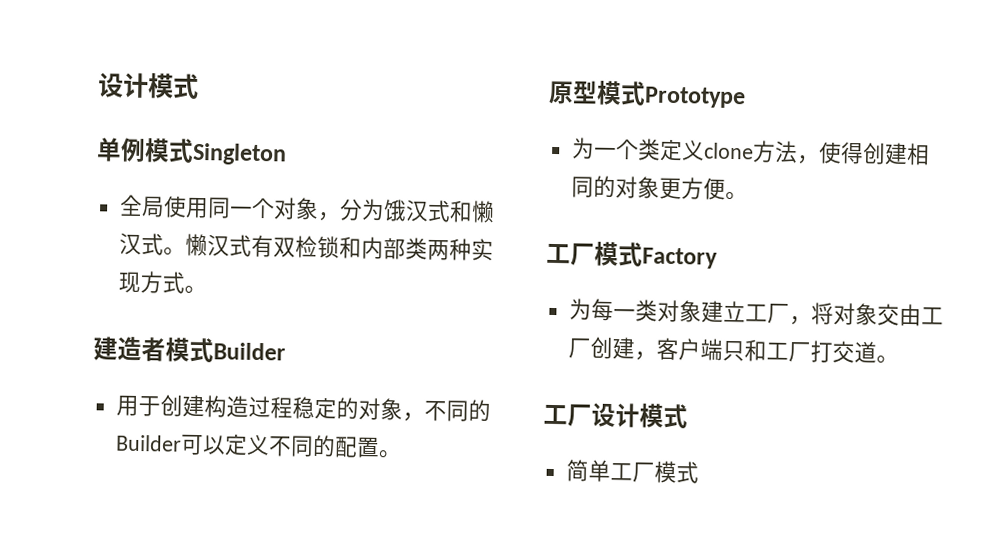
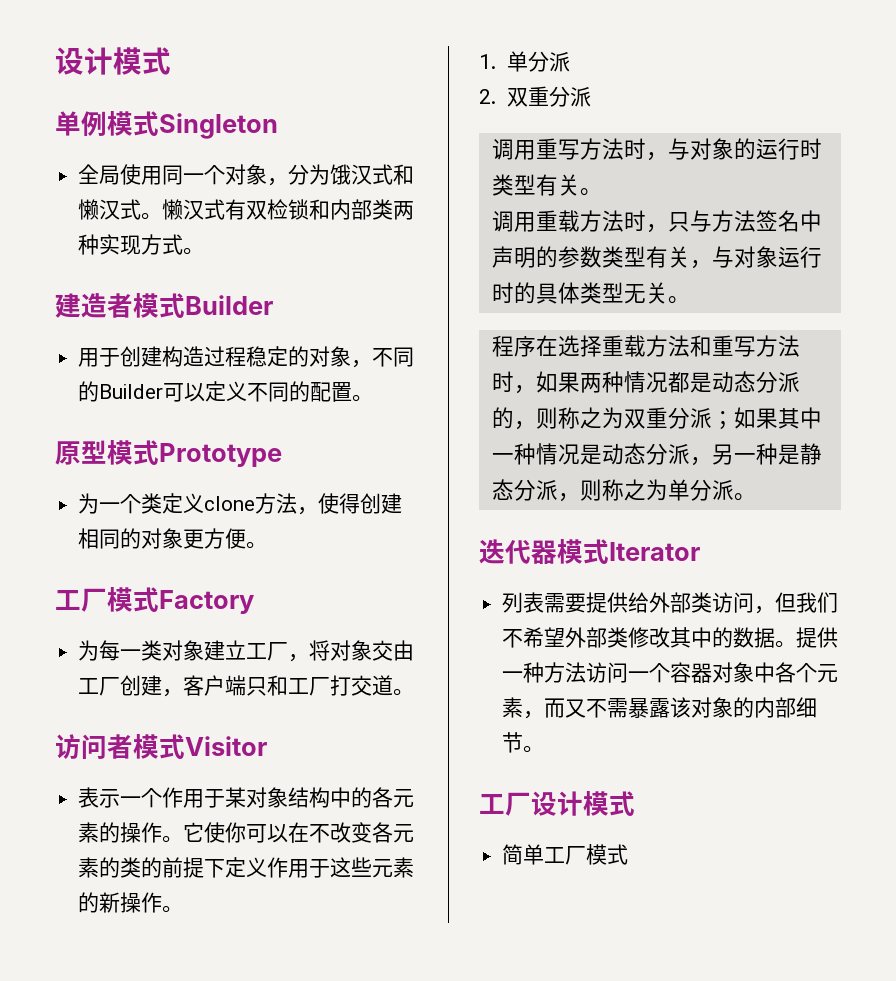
(899, 359) none -> [55,734,267,760] [78,787,415,808] [78,822,415,843] [78,857,415,878] [78,892,184,913] [479,51,570,72] [479,86,591,107] [491,138,822,161] [491,174,602,196] [491,210,822,233] [491,246,822,269] [491,282,690,304] [491,335,800,357] [491,371,800,394] [491,407,822,430] [491,443,822,466] [491,479,756,502] [479,539,700,564] [502,592,839,614] [502,627,839,648] [502,662,839,683] [502,697,818,719] [502,732,545,753] // 访问者模式Visitor // 表示一个作用于某对象结构中的各元素的操作。它使你可以在不改变各元素的类的前提下定义作用于这些元素的新操作。 // 1.单分派 // 2.双重分派 // 调用重写方法时，与对象的运行时类型有关。 // 调用重载方法时，只与方法签名中声明的参数类型有关，与对象运行时的具体类型无关。 // 程序在选择重载方法和重写方法时，如果两种情况都是动态分派的，则称之为双重分派；如果其中一种情况是动态分派，另一种是静态分派，则称之为单分派。 // 迭代器模式Iterator // 列表需要提供给外部类访问，但我们不希望外部类修改其中的数据。提供一种方法访问一个容器对象中各个元素，而又不需暴露该对象的内部细节。

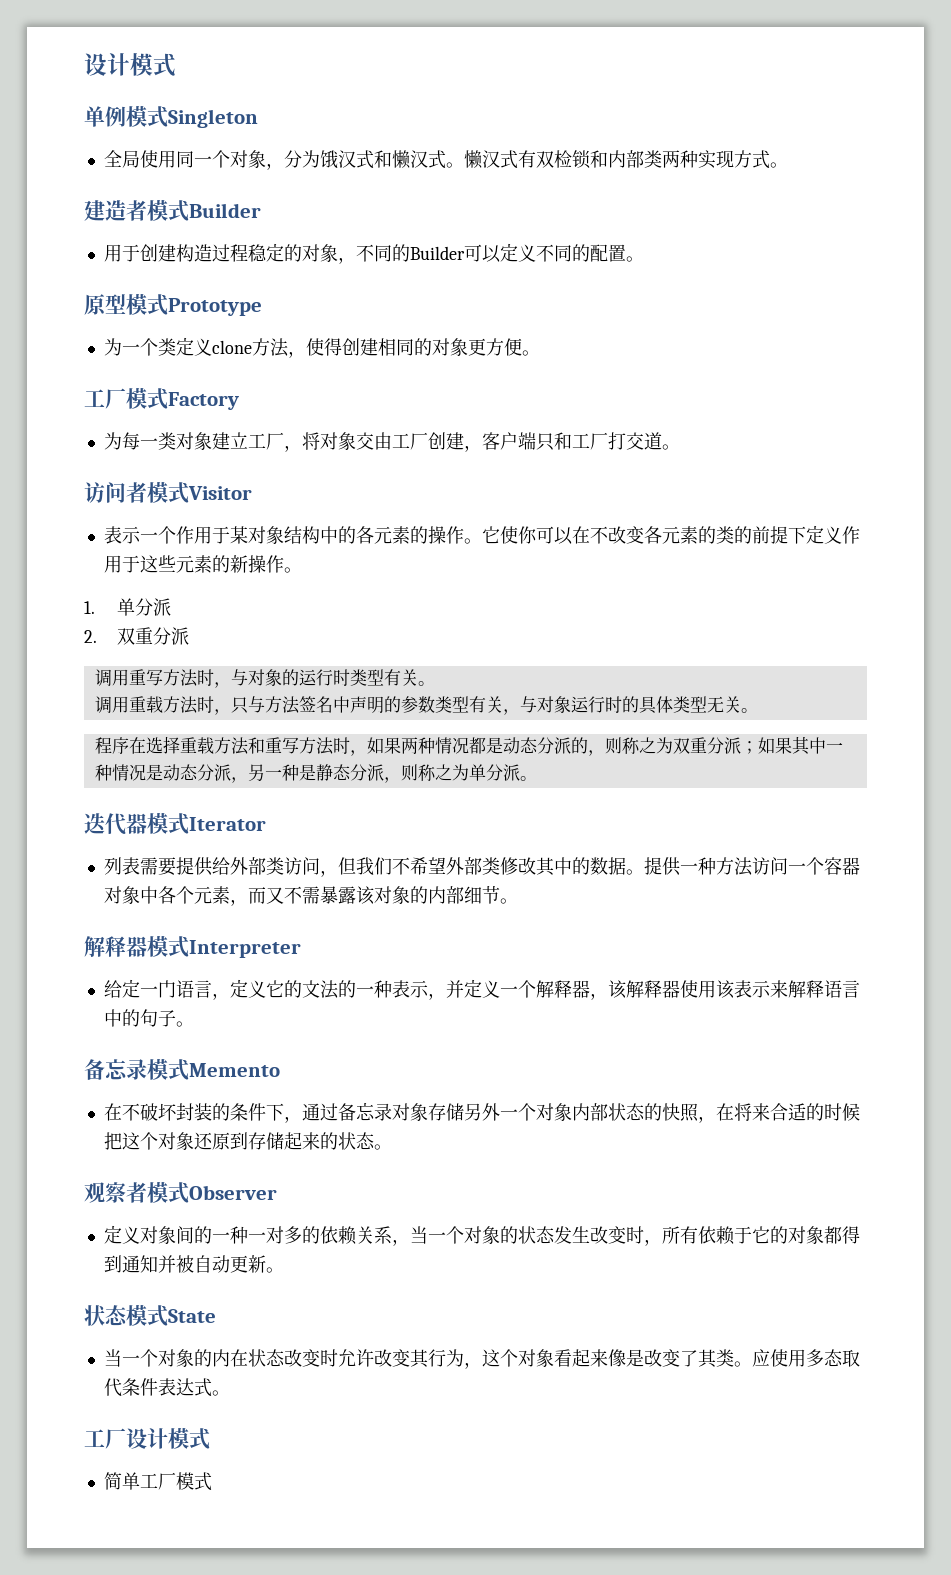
(545, 749) none -> [84,936,301,958] [103,979,860,1000] [103,1009,194,1027] [84,1059,280,1081] [103,1102,860,1123] [103,1132,392,1150] [84,1182,277,1204] [103,1225,860,1246] [103,1255,284,1273] [84,1305,216,1327] [103,1349,860,1369] [103,1378,230,1397] // 解释器模式Interpreter // 给定一门语言，定义它的文法的一种表示，并定义一个解释器，该解释器使用该表示来解释语言中的句子。 // 备忘录模式Memento // 在不破坏封装的条件下，通过备忘录对象存储另外一个对象内部状态的快照，在将来合适的时候把这个对象还原到存储起来的状态。 // 观察者模式Observer // 定义对象间的一种一对多的依赖关系，当一个对象的状态发生改变时，所有依赖于它的对象都得到通知并被自动更新。 // 状态模式State // 当一个对象的内在状态改变时允许改变其行为，这个对象看起来像是改变了其类。应使用多态取代条件表达式。

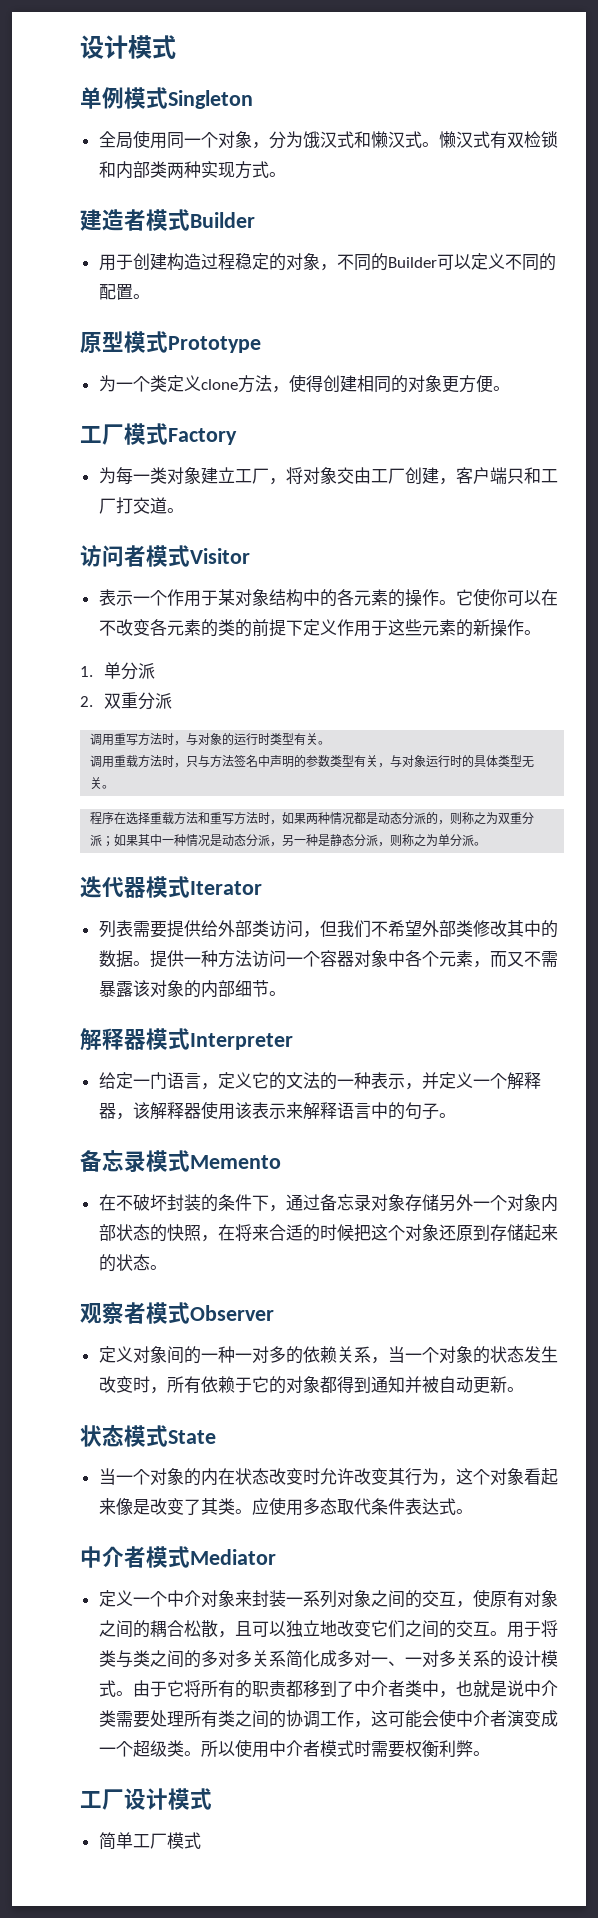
(230, 1393) none -> [80,1546,276,1568] [98,1589,558,1608] [98,1620,558,1638] [98,1650,558,1668] [98,1680,558,1698] [98,1709,558,1728] [98,1739,490,1758] // 中介者模式Mediator // 定义一个中介对象来封装一系列对象之间的交互，使原有对象之间的耦合松散，且可以独立地改变它们之间的交互。用于将类与类之间的多对多关系简化成多对一、一对多关系的设计模式。由于它将所有的职责都移到了中介者类中，也就是说中介类需要处理所有类之间的协调工作，这可能会使中介者演变成一个超级类。所以使用中介者模式时需要权衡利弊。

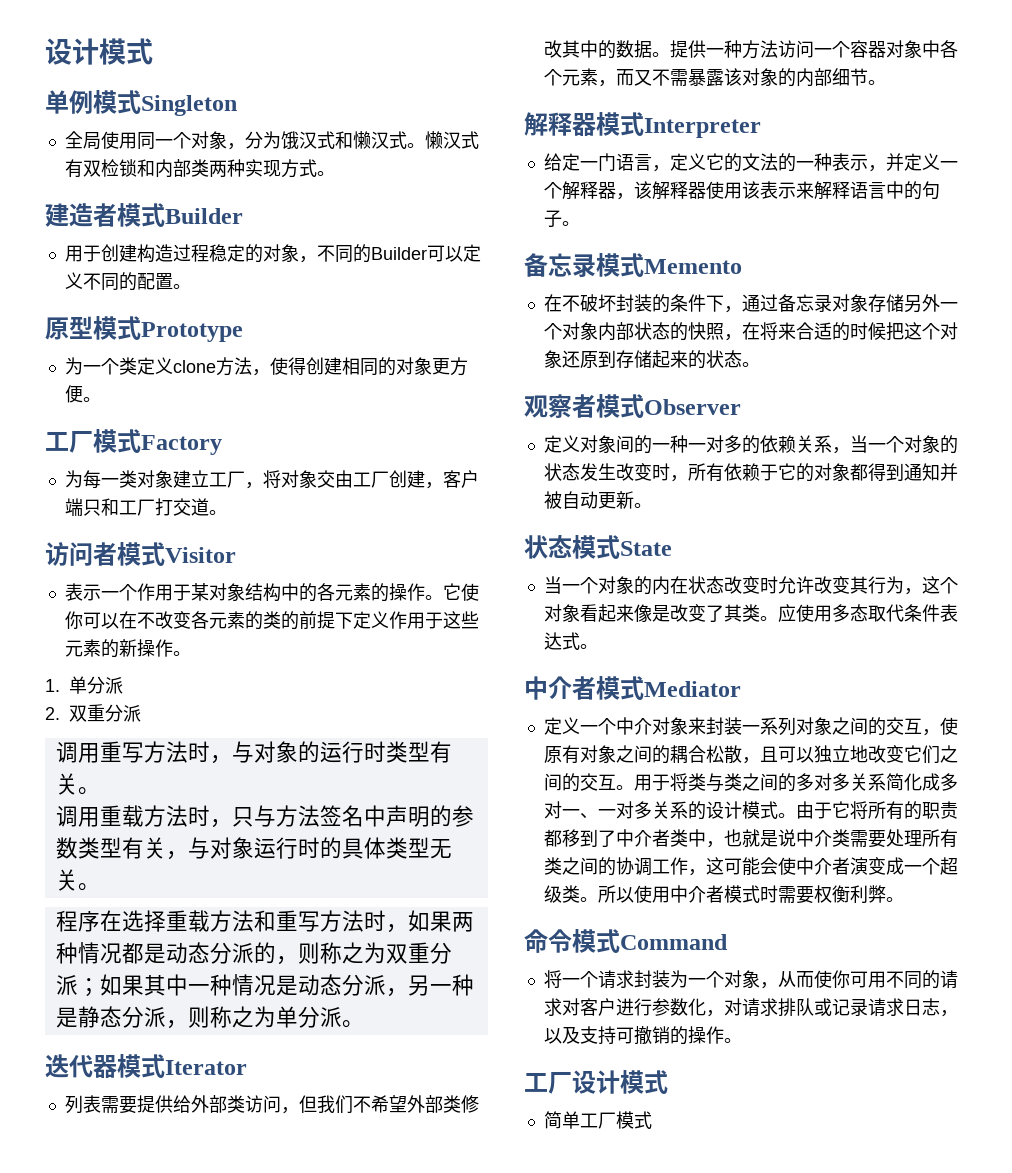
(490, 1753) none -> [524,929,728,953] [543,970,958,989] [543,998,958,1017] [543,1026,742,1045] // 命令模式Command // 将一个请求封装为一个对象，从而使你可用不同的请求对客户进行参数化，对请求排队或记录请求日志，以及支持可撤销的操作。

